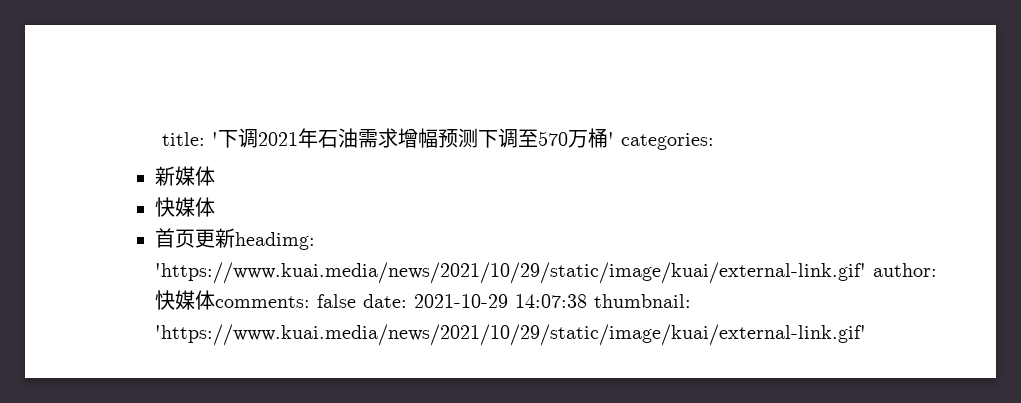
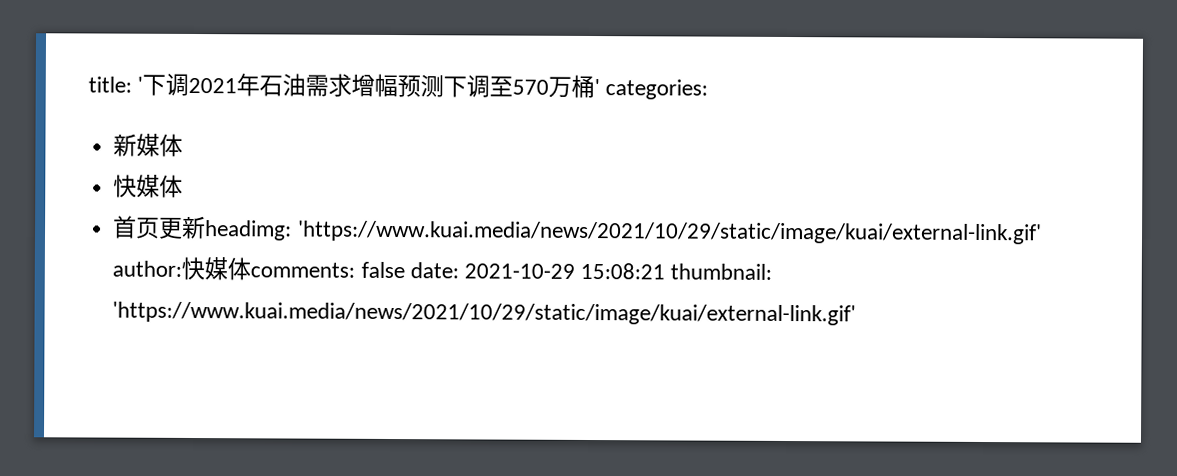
[515,294,587,308] 14:07:38 -> [580,262,666,280] 15:08:21

